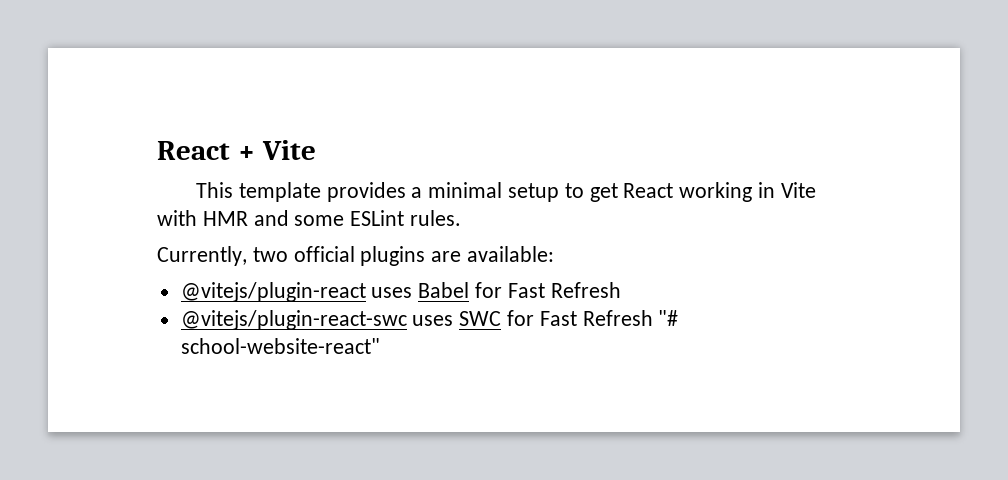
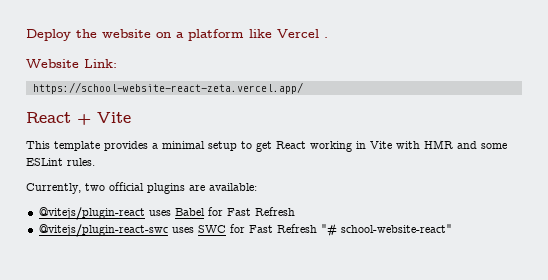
(157, 150) none -> [26,29,328,41] [26,59,117,68] [32,82,303,94] Deploy the website on a platform like Vercel . // Website Link: // https://school-website-react-zeta.vercel.app/ //

